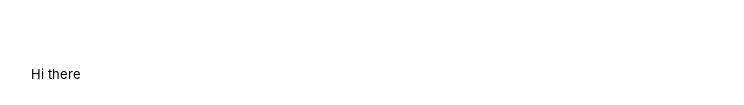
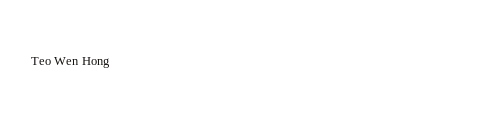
[31,68,81,79] Hi there -> [31,57,110,68] Teo Wen Hong

